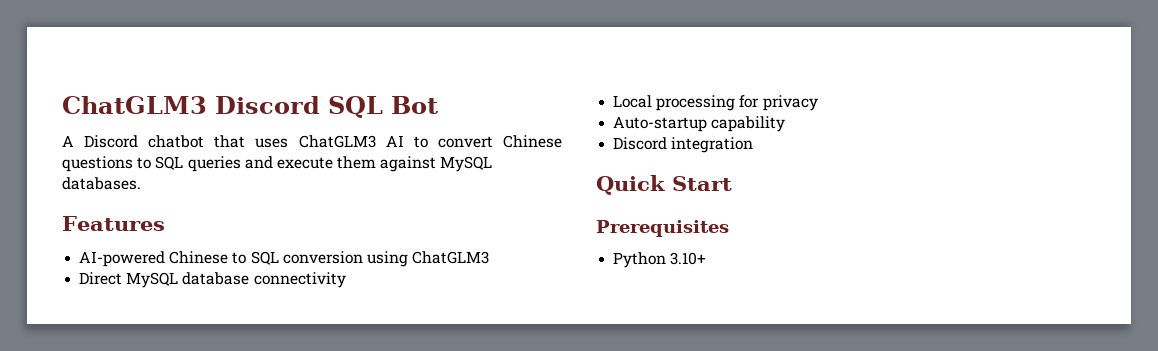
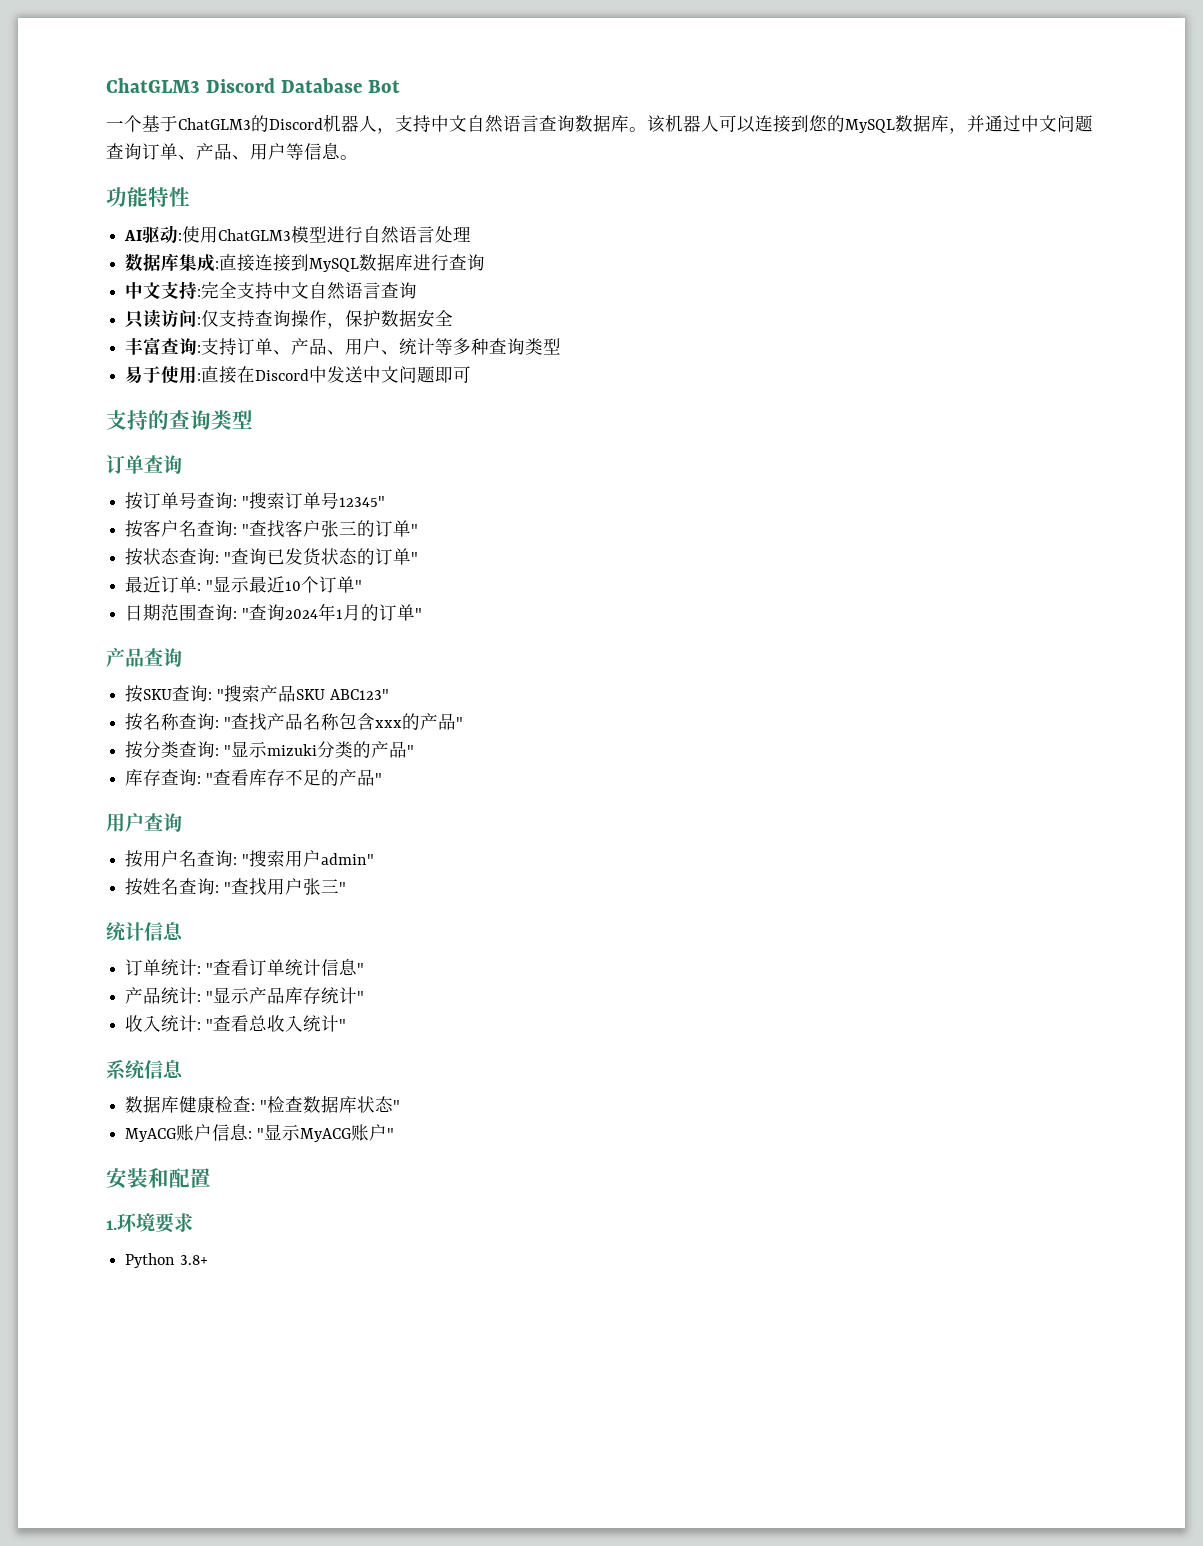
[328,96,383,118] SQL -> [280,78,362,93] Database
[62,135,562,148] [62,156,493,172] [62,177,141,190] [62,216,165,231] [79,251,490,267] [79,272,346,288] [613,95,818,111] [613,116,786,132] [613,137,754,153] [596,175,732,195] [596,220,729,237] A Discord chatbot that uses ChatGLM3 AI to convert Chinese questions to SQL queries and execute them against MySQL databases. // Features // AI-powered Chinese to SQL conversion using ChatGLM3 // Direct MySQL database connectivity // Local processing for privacy // Auto-startup capability // Discord integration // Quick Start // Prerequisites -> [106,114,1093,134] [106,143,358,160] [106,187,190,207] [124,225,472,244] [125,253,486,272] [125,281,418,300] [125,309,454,329] [125,337,562,355] [125,366,472,384] [106,410,253,430] [106,455,182,474] [125,492,385,510] [125,520,418,538] [125,548,418,566] [125,576,362,593] [125,603,422,621] [106,648,182,667] [125,685,389,703] [125,713,463,731] [125,741,414,759] [125,769,382,786] [106,813,182,832] [125,850,374,868] [125,878,346,896] [106,922,184,941] [125,959,364,976] [125,987,364,1004] [125,1015,346,1032] [106,1059,184,1080] [125,1095,400,1113] [125,1124,394,1142] [106,1168,211,1189] [106,1213,193,1233] 一个基于ChatGLM3的Discord机器人，支持中文自然语言查询数据库。该机器人可以连接到您的MySQL数据库，并通过中文问题查询订单、产品、用户等信息。 // 功能特性 // AI驱动:使用ChatGLM3模型进行自然语言处理 // 数据库集成:直接连接到MySQL数据库进行查询 // 中文支持:完全支持中文自然语言查询 // 只读访问:仅支持查询操作，保护数据安全 // 丰富查询:支持订单、产品、用户、统计等多种查询类型 // 易于使用:直接在Discord中发送中文问题即可 // 支持的查询类型 // 订单查询 // 按订单号查询: "搜索订单号12345" // 按客户名查询: "查找客户张三的订单" // 按状态查询: "查询已发货状态的订单" // 最近订单: "显示最近10个订单" // 日期范围查询: "查询2024年1月的订单" // 产品查询 // 按SKU查询: "搜索产品SKU ABC123" // 按名称查询: "查找产品名称包含xxx的产品" // 按分类查询: "显示mizuki分类的产品" // 库存查询: "查看库存不足的产品" // 用户查询 // 按用户名查询: "搜索用户admin" // 按姓名查询: "查找用户张三" // 统计信息 // 订单统计: "查看订单统计信息" // 产品统计: "显示产品库存统计" // 收入统计: "查看总收入统计" // 系统信息 // 数据库健康检查: "检查数据库状态" // MyACG账户信息: "显示MyACG账户" // 安装和配置 // 1.环境要求
[670,252,707,265] 3.10+ -> [179,1255,208,1265] 3.8+

